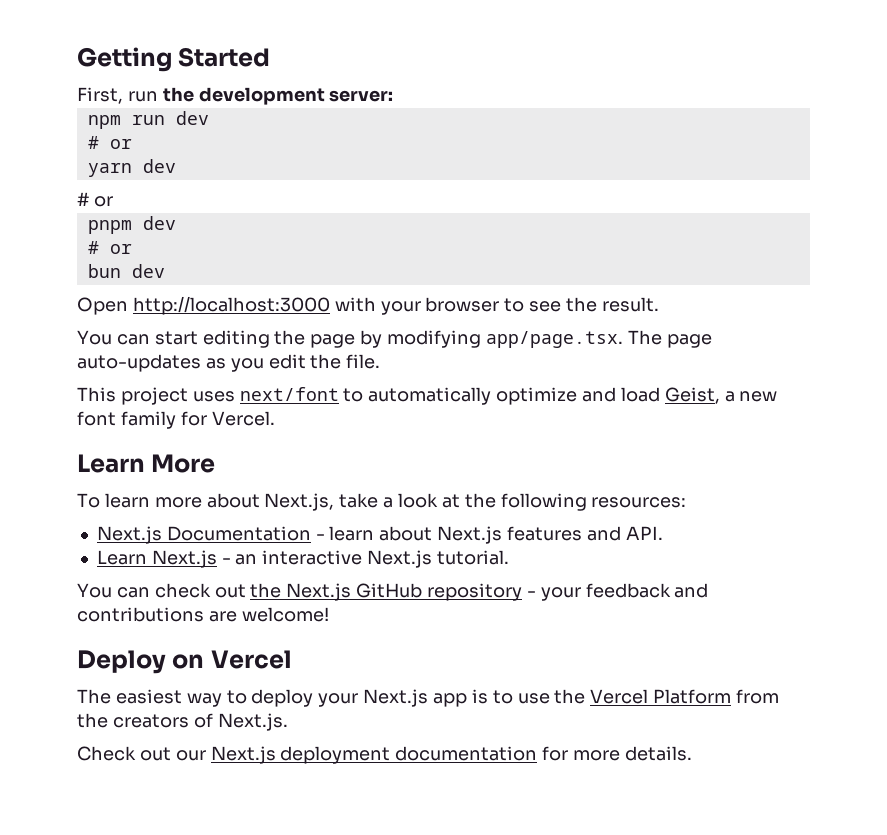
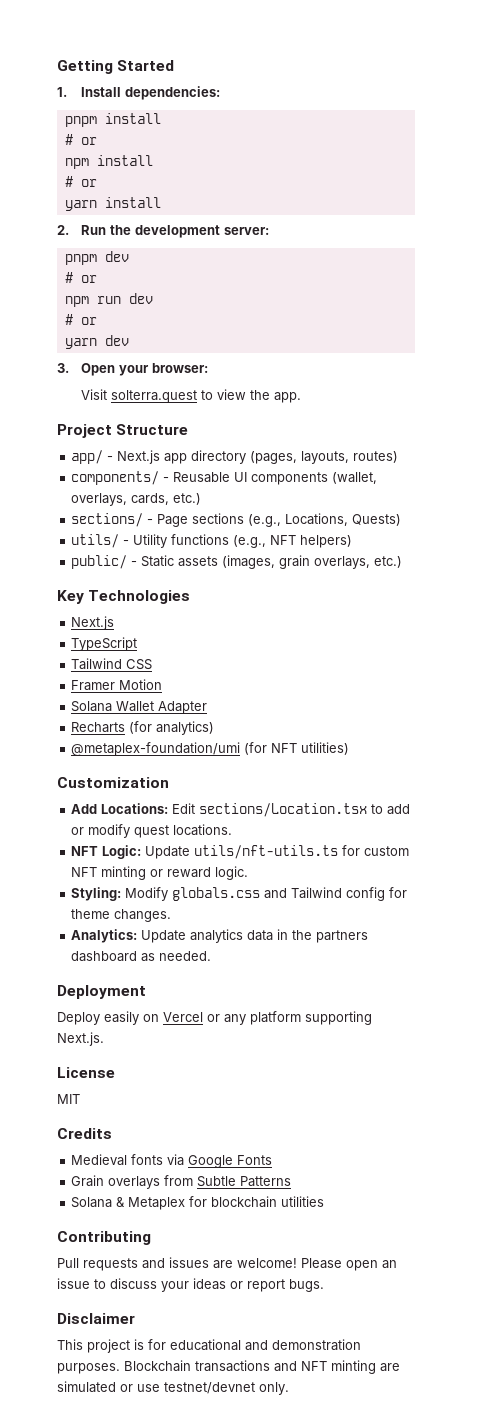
[77,87,158,104] First, run -> [57,86,221,100] [64,113,161,127] [64,134,97,145] [64,155,153,169] [64,176,97,187] [64,197,161,211] [57,225,107,235] 1. Install dependencies: // pnpm install // # or // npm install // # or // yarn install // 2. Run
(394, 96) none -> [64,251,129,265] [64,272,97,283] // pnpm dev // # or
[77,192,113,207] [87,216,176,234] [87,241,132,254] [87,264,165,278] [77,296,659,315] [77,330,712,348] [77,354,381,372] [77,387,778,405] [77,411,275,429] [77,454,216,473] [77,493,687,511] [96,526,663,544] [96,550,509,568] [77,583,709,601] [77,607,329,622] [77,650,292,674] [77,689,780,707] [77,713,288,731] [77,746,692,764] # or // pnpm dev // # or // bun dev // Open http://localhost:3000 with your browser to see the result. // You can start editing the page by modifying app/page.tsx. The page auto-updates as you edit the file. // This project uses next/font to automatically optimize and load Geist, a new font family for Vercel. // Learn More // To learn more about Next.js, take a look at the following resources: // Next.js Documentation - learn about Next.js features and API. // Learn Next.js - an interactive Next.js tutorial. // You can check out the Next.js GitHub repository - your feedback and contributions are welcome! // Deploy on Vercel // The easiest way to deploy your Next.js app is to use the Vercel Platform from the creators of Next.js. // Check out our Next.js deployment documentation for more details. -> [57,363,209,376] [81,389,302,403] [57,424,189,438] [71,450,399,464] [71,471,378,485] [71,493,202,506] [71,513,402,527] [71,534,353,548] [71,555,403,569] [57,590,191,604] [71,616,115,630] [71,637,138,651] [71,658,153,670] [71,679,163,691] [71,701,208,714] [71,721,215,735] [71,742,350,756] [57,777,169,788] [71,803,411,817] [71,824,233,838] [71,845,410,859] [71,866,249,880] [71,887,408,901] [71,909,172,922] [71,929,369,943] [71,951,212,962] [57,985,146,999] [57,1011,372,1025] [57,1032,104,1046] [57,1067,115,1078] [57,1094,80,1104] [57,1128,112,1139] [71,1154,273,1168] [71,1175,292,1189] [71,1196,325,1210] [57,1231,151,1245] [57,1257,397,1271] [57,1278,324,1292] [57,1313,135,1324] [57,1339,361,1353] [57,1360,400,1374] [57,1381,289,1395] 3. Open your browser: // Visit solterra.quest to view the app. // Project Structure // app/ - Next.js app directory (pages, layouts, routes) // components/ - Reusable UI components (wallet, overlays, cards, etc.) // sections/ - Page sections (e.g., Locations, Quests) // utils/ - Utility functions (e.g., NFT helpers) // public/ - Static assets (images, grain overlays, etc.) // Key Technologies // Next.js // TypeScript // Tailwind CSS // Framer Motion // Solana Wallet Adapter // Recharts (for analytics) // @metaplex-foundation/umi (for NFT utilities) // Customization // Add Locations: Edit sections/Location.tsx to add or modify quest locations. // NFT Logic: Update utils/nft-utils.ts for custom NFT minting or reward logic. // Styling: Modify globals.css and Tailwind config for theme changes. // Analytics: Update analytics data in the partners dashboard as needed. // Deployment // Deploy easily on Vercel or any platform supporting Next.js. // License // MIT // Credits // Medieval fonts via Google Fonts // Grain overlays from Subtle Patterns // Solana & Metaplex for blockchain utilities // Contributing // Pull requests and issues are welcome! Please open an issue to discuss your ideas or report bugs. // Disclaimer // This project is for educational and demonstration purposes. Blockchain transactions and NFT minting are simulated or use testnet/devnet only.

